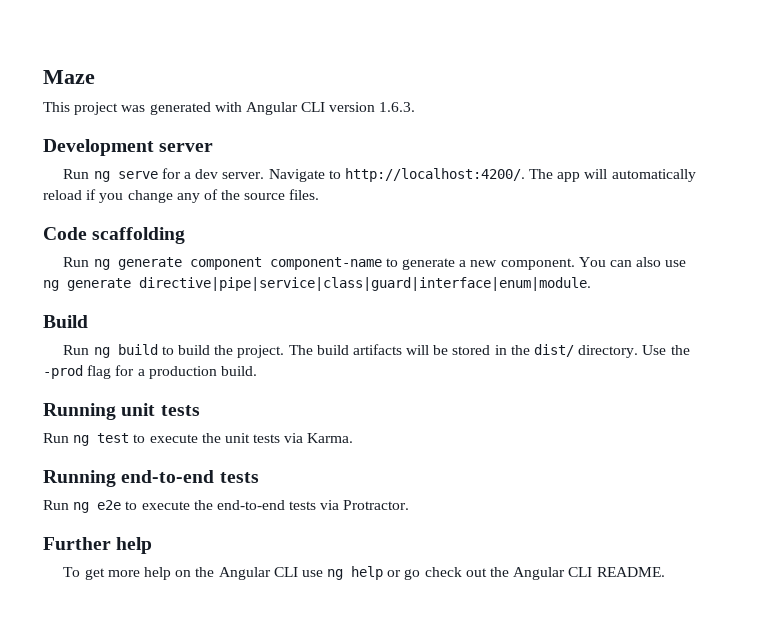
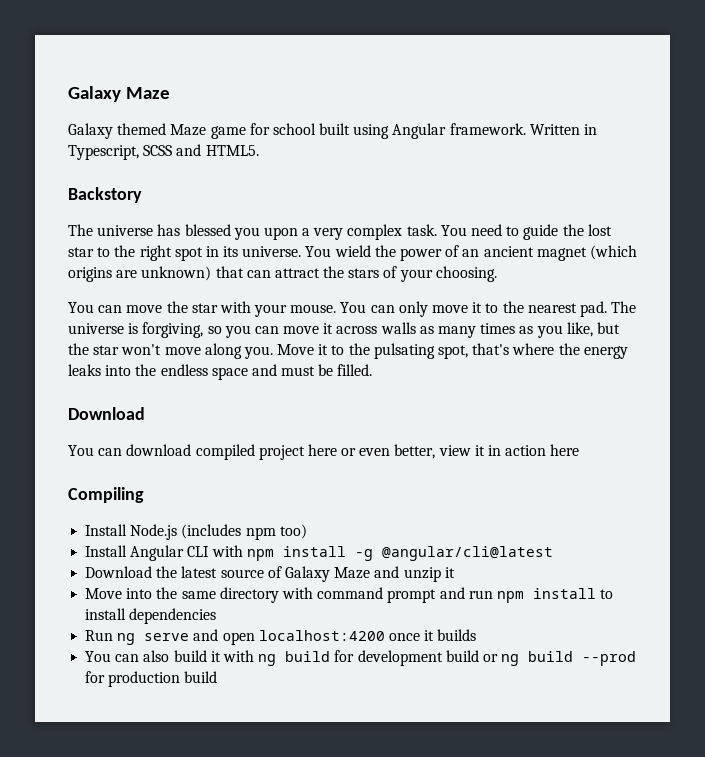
(43, 77) none -> [68,86,121,102] Galaxy
[43,102,416,115] [43,139,214,156] [63,168,696,182] [43,189,320,203] [43,227,186,244] [63,257,687,270] [43,277,591,291] [43,315,88,328] [63,344,690,358] [43,365,257,379] [43,403,200,420] [43,433,354,446] [43,470,259,487] [43,500,410,513] [43,537,153,554] [63,566,665,580] This project was generated with Angular CLI version 1.6.3. // Development server // Run ng serve for a dev server. Navigate to http://localhost:4200/. The app will automatically reload if you change any of the source files. // Code scaffolding // Run ng generate component component-name to generate a new component. You can also use ng generate directive|pipe|service|class|guard|interface|enum|module. // Build // Run ng build to build the project. The build artifacts will be stored in the dist/ directory. Use the -prod flag for a production build. // Running unit tests // Run ng test to execute the unit tests via Karma. // Running end-to-end tests // Run ng e2e to execute the end-to-end tests via Protractor. // Further help // To get more help on the Angular CLI use ng help or go check out the Angular CLI README. -> [68,123,598,139] [68,144,259,160] [68,187,142,203] [68,224,612,240] [68,245,637,261] [68,266,497,282] [68,301,637,317] [68,322,620,338] [68,343,628,359] [68,364,373,380] [68,407,145,420] [68,444,580,460] [68,487,144,503] [85,524,307,540] [85,545,553,561] [85,566,455,582] [85,587,614,603] [85,608,217,624] [85,629,477,645] [85,650,637,666] [85,671,218,687] Galaxy themed Maze game for school built using Angular framework. Written in Typescript, SCSS and HTML5. // Backstory // The universe has blessed you upon a very complex task. You need to guide the lost star to the right spot in its universe. You wield the power of an ancient magnet (which origins are unknown) that can attract the stars of your choosing. // You can move the star with your mouse. You can only move it to the nearest pad. The universe is forgiving, so you can move it across walls as many times as you like, but the star won't move along you. Move it to the pulsating spot, that's where the energy leaks into the endless space and must be filled. // Download // You can download compiled project here or even better, view it in action here // Compiling // Install Node.js (includes npm too) // Install Angular CLI with npm install -g @angular/cli@latest // Download the latest source of Galaxy Maze and unzip it // Move into the same directory with command prompt and run npm install to install dependencies // Run ng serve and open localhost:4200 once it builds // You can also build it with ng build for development build or ng build --prod for production build

